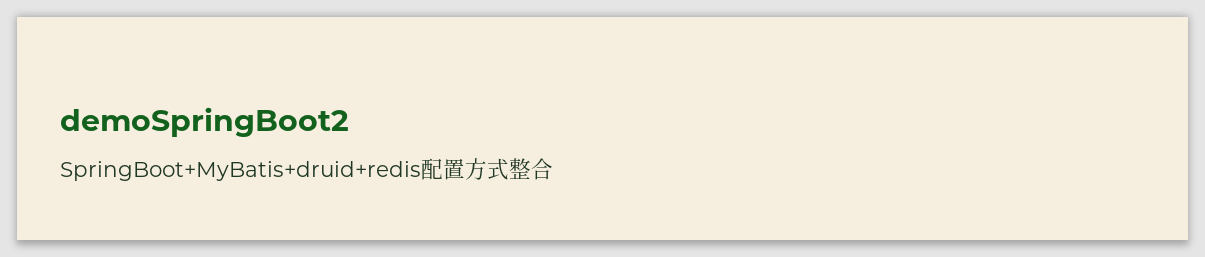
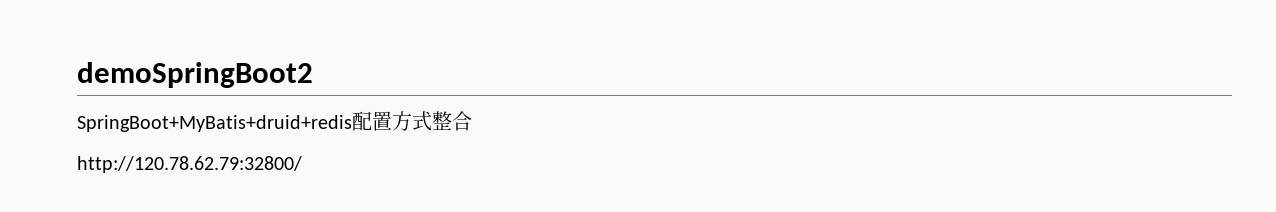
(553, 169) none -> [77,156,302,173] // http://120.78.62.79:32800/

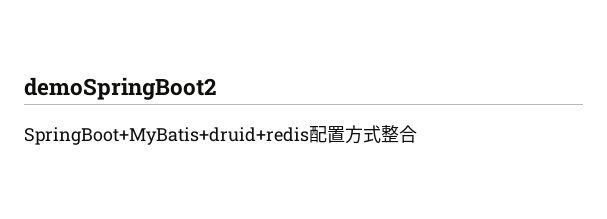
[77,156,302,173] // http://120.78.62.79:32800/ -> (417, 134) none

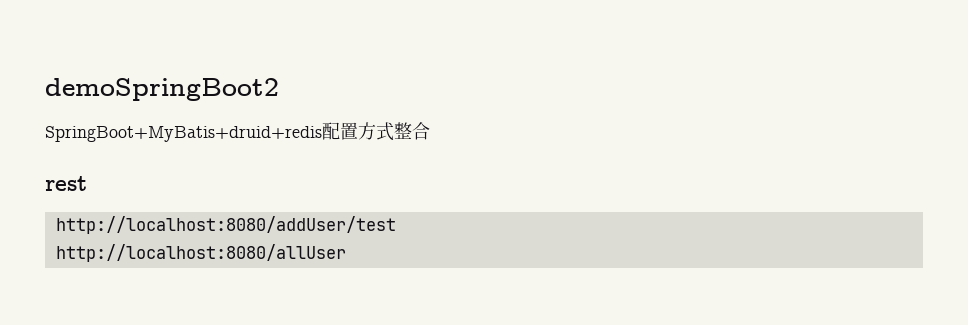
(417, 134) none -> [45,176,87,191] [55,216,396,234] [55,244,346,262] // rest // http://localhost:8080/addUser/test // http://localhost:8080/allUser

